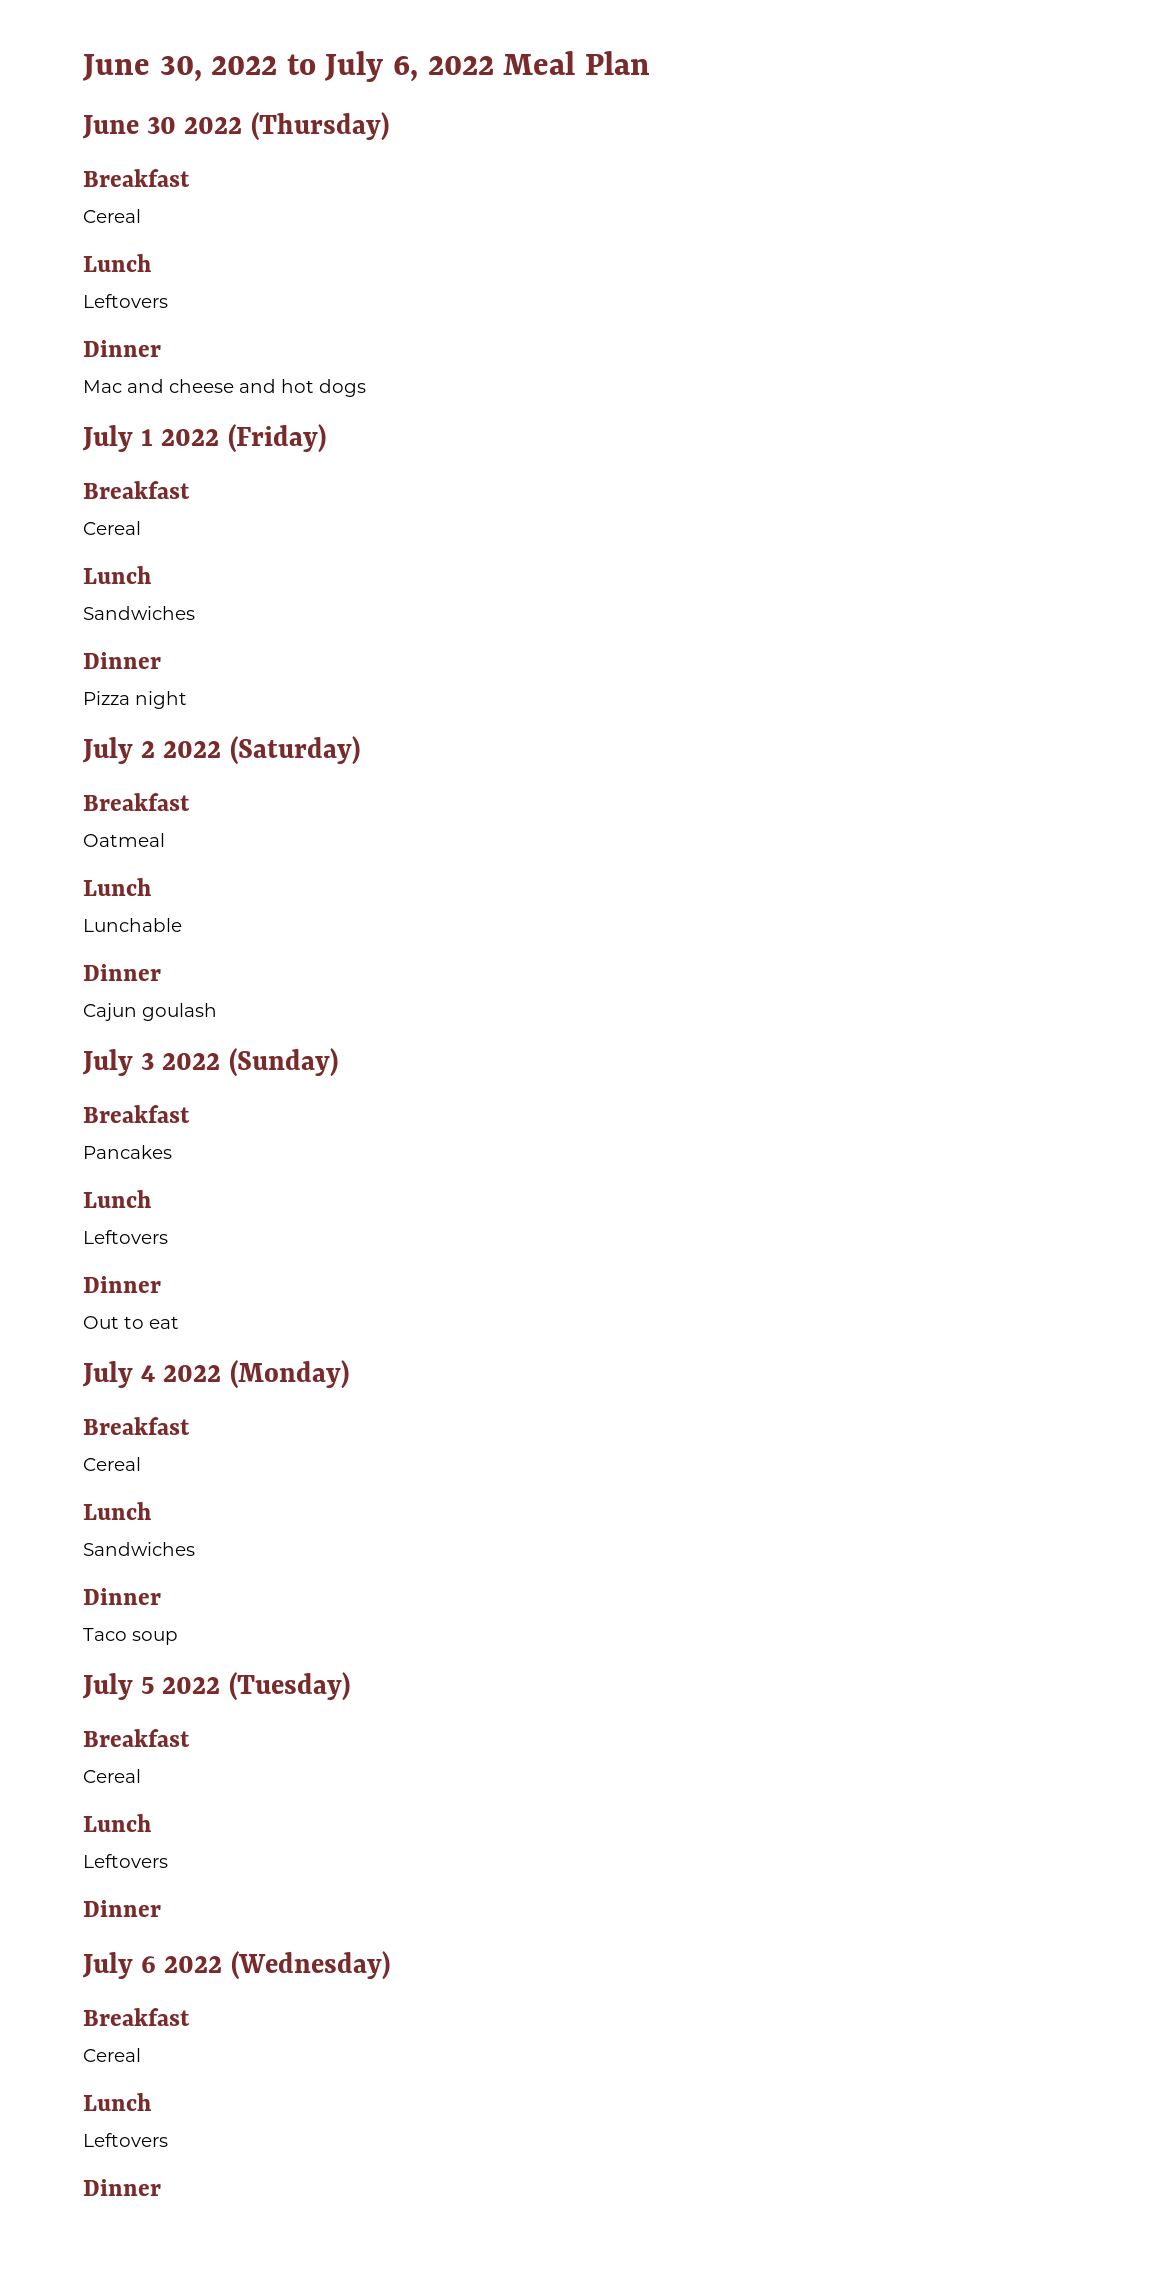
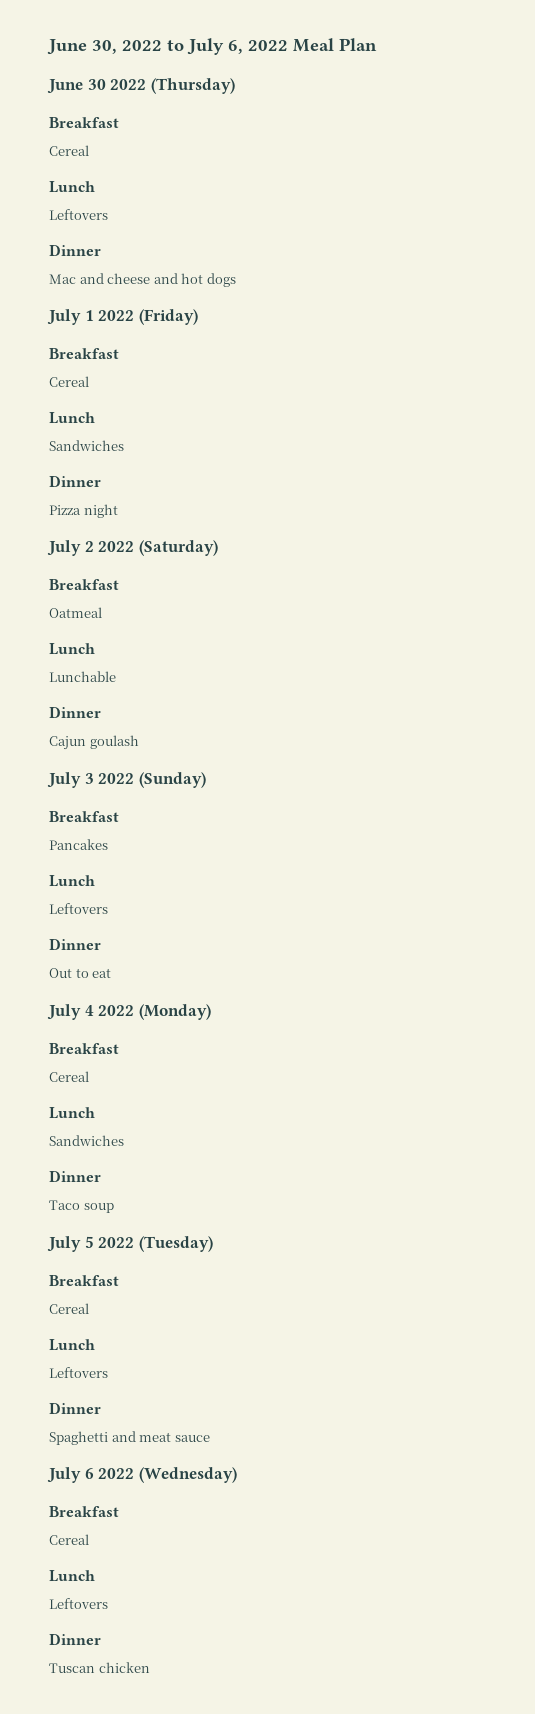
(161, 1908) none -> [49,1431,210,1445] // Spaghetti and meat sauce
(161, 2187) none -> [49,1662,150,1673] // Tuscan chicken

